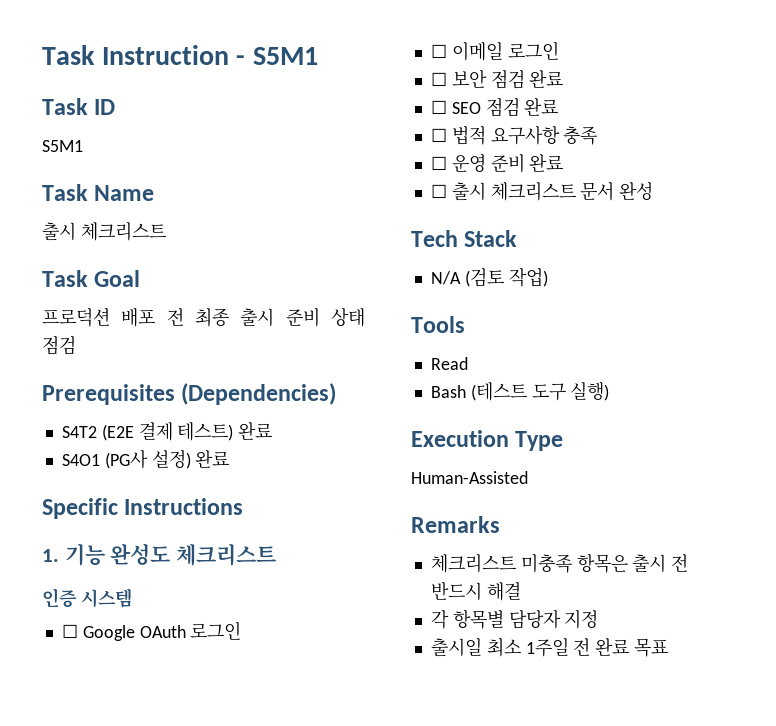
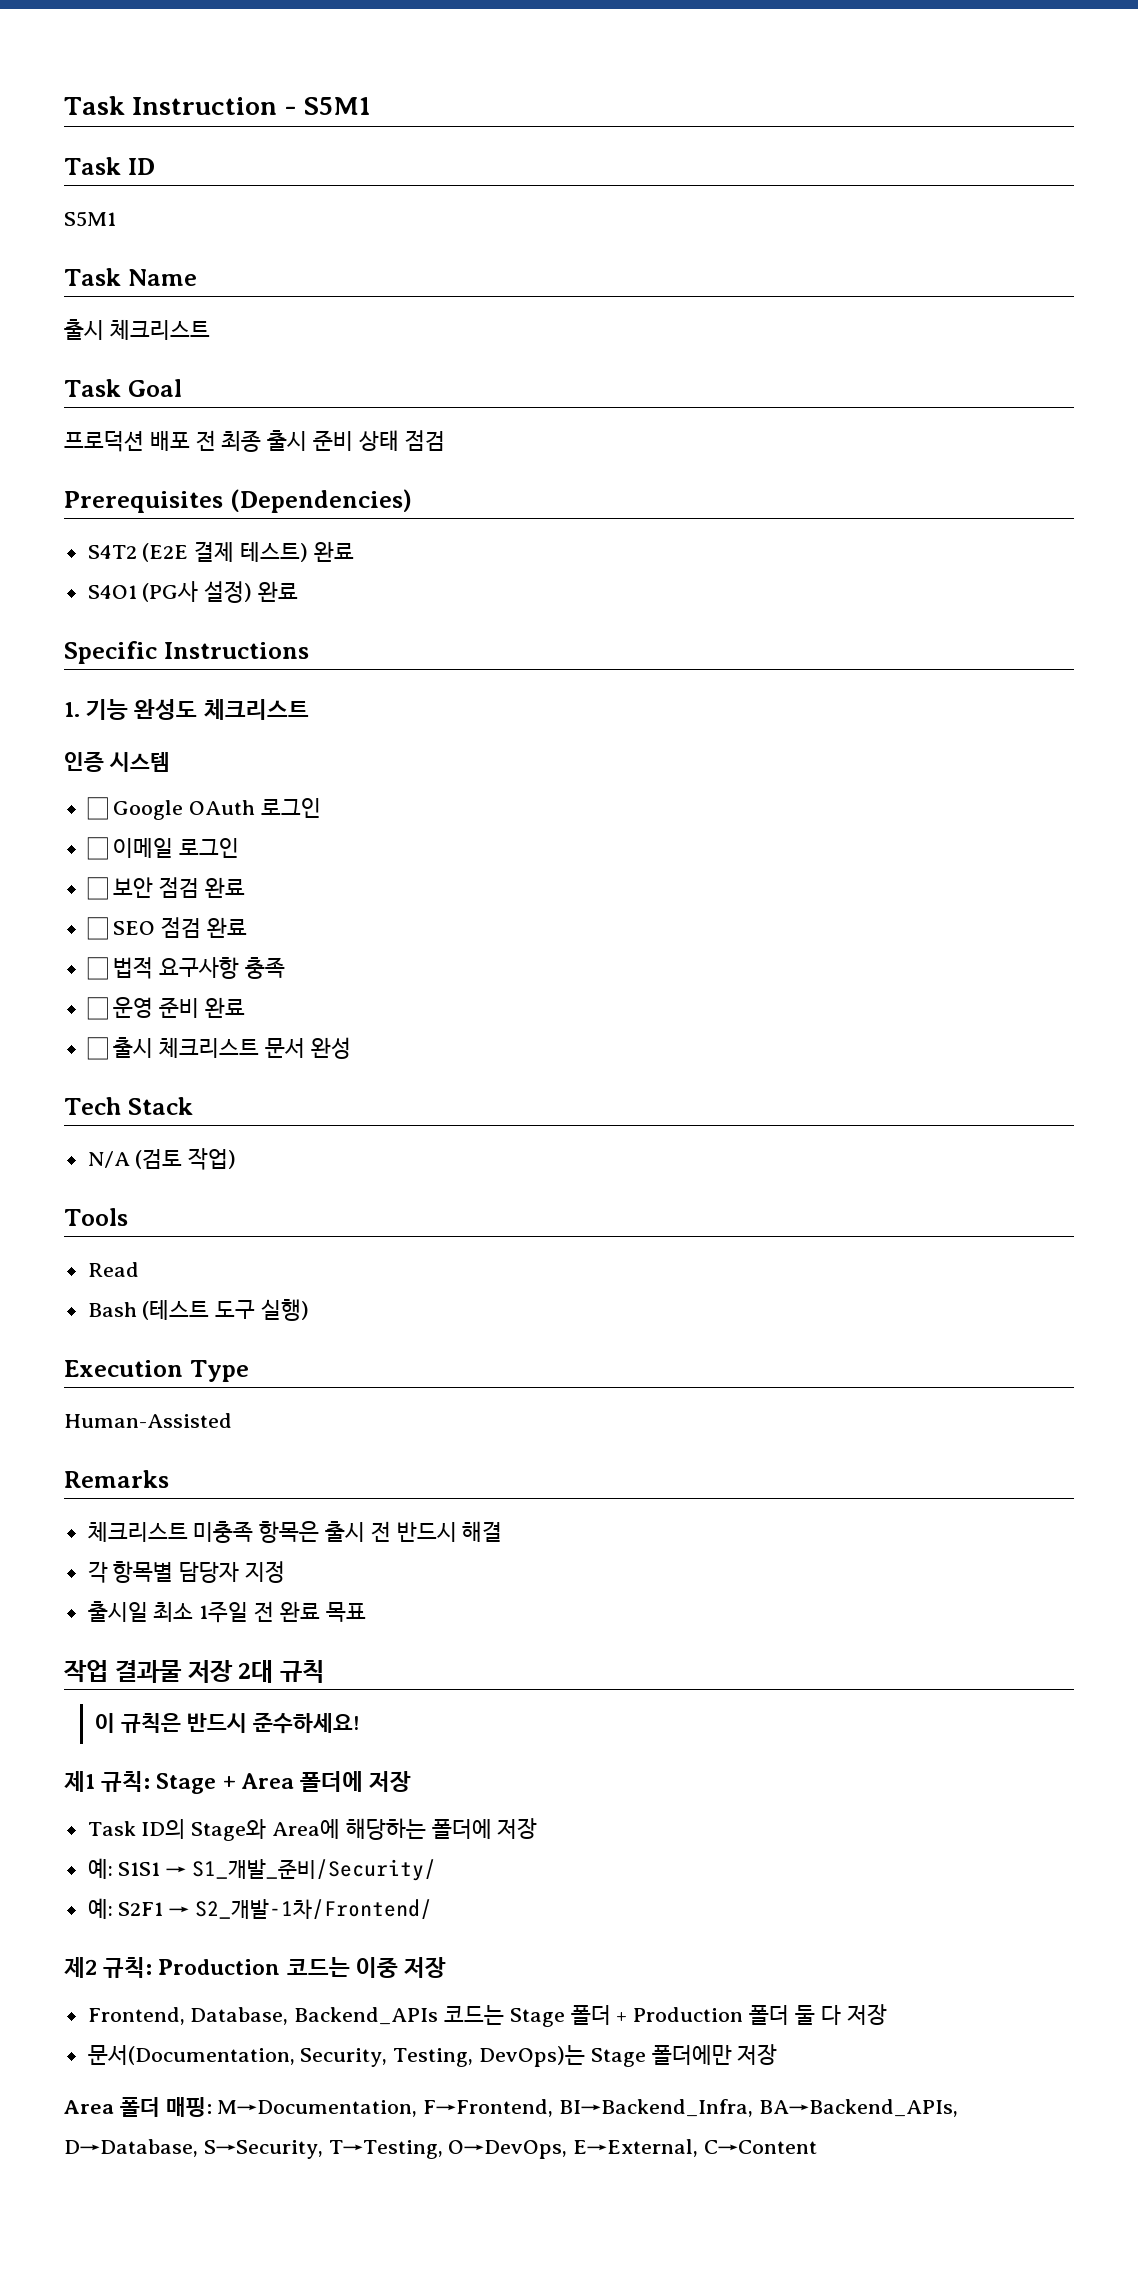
(669, 647) none -> [64,1660,324,1683] [95,1712,359,1734] [64,1771,412,1794] [87,1818,538,1841] [87,1858,437,1881] [87,1898,433,1919] [64,1957,447,1978] [87,2004,887,2027] [87,2044,778,2067] [64,2097,958,2117] [64,2139,818,2159] // 작업 결과물 저장 2대 규칙 // 이 규칙은 반드시 준수하세요! // 제1 규칙: Stage + Area 폴더에 저장 // Task ID의 Stage와 Area에 해당하는 폴더에 저장 // 예: S1S1 → S1_개발_준비/Security/ // 예: S2F1 → S2_개발-1차/Frontend/ // 제2 규칙: Production 코드는 이중 저장 // Frontend, Database, Backend_APIs 코드는 Stage 폴더 + Production 폴더 둘 다 저장 // 문서(Documentation, Security, Testing, DevOps)는 Stage 폴더에만 저장 // Area 폴더 매핑: M→Documentation, F→Frontend, BI→Backend_Infra, BA→Backend_APIs, D→Database, S→Security, T→Testing, O→DevOps, E→External, C→Content

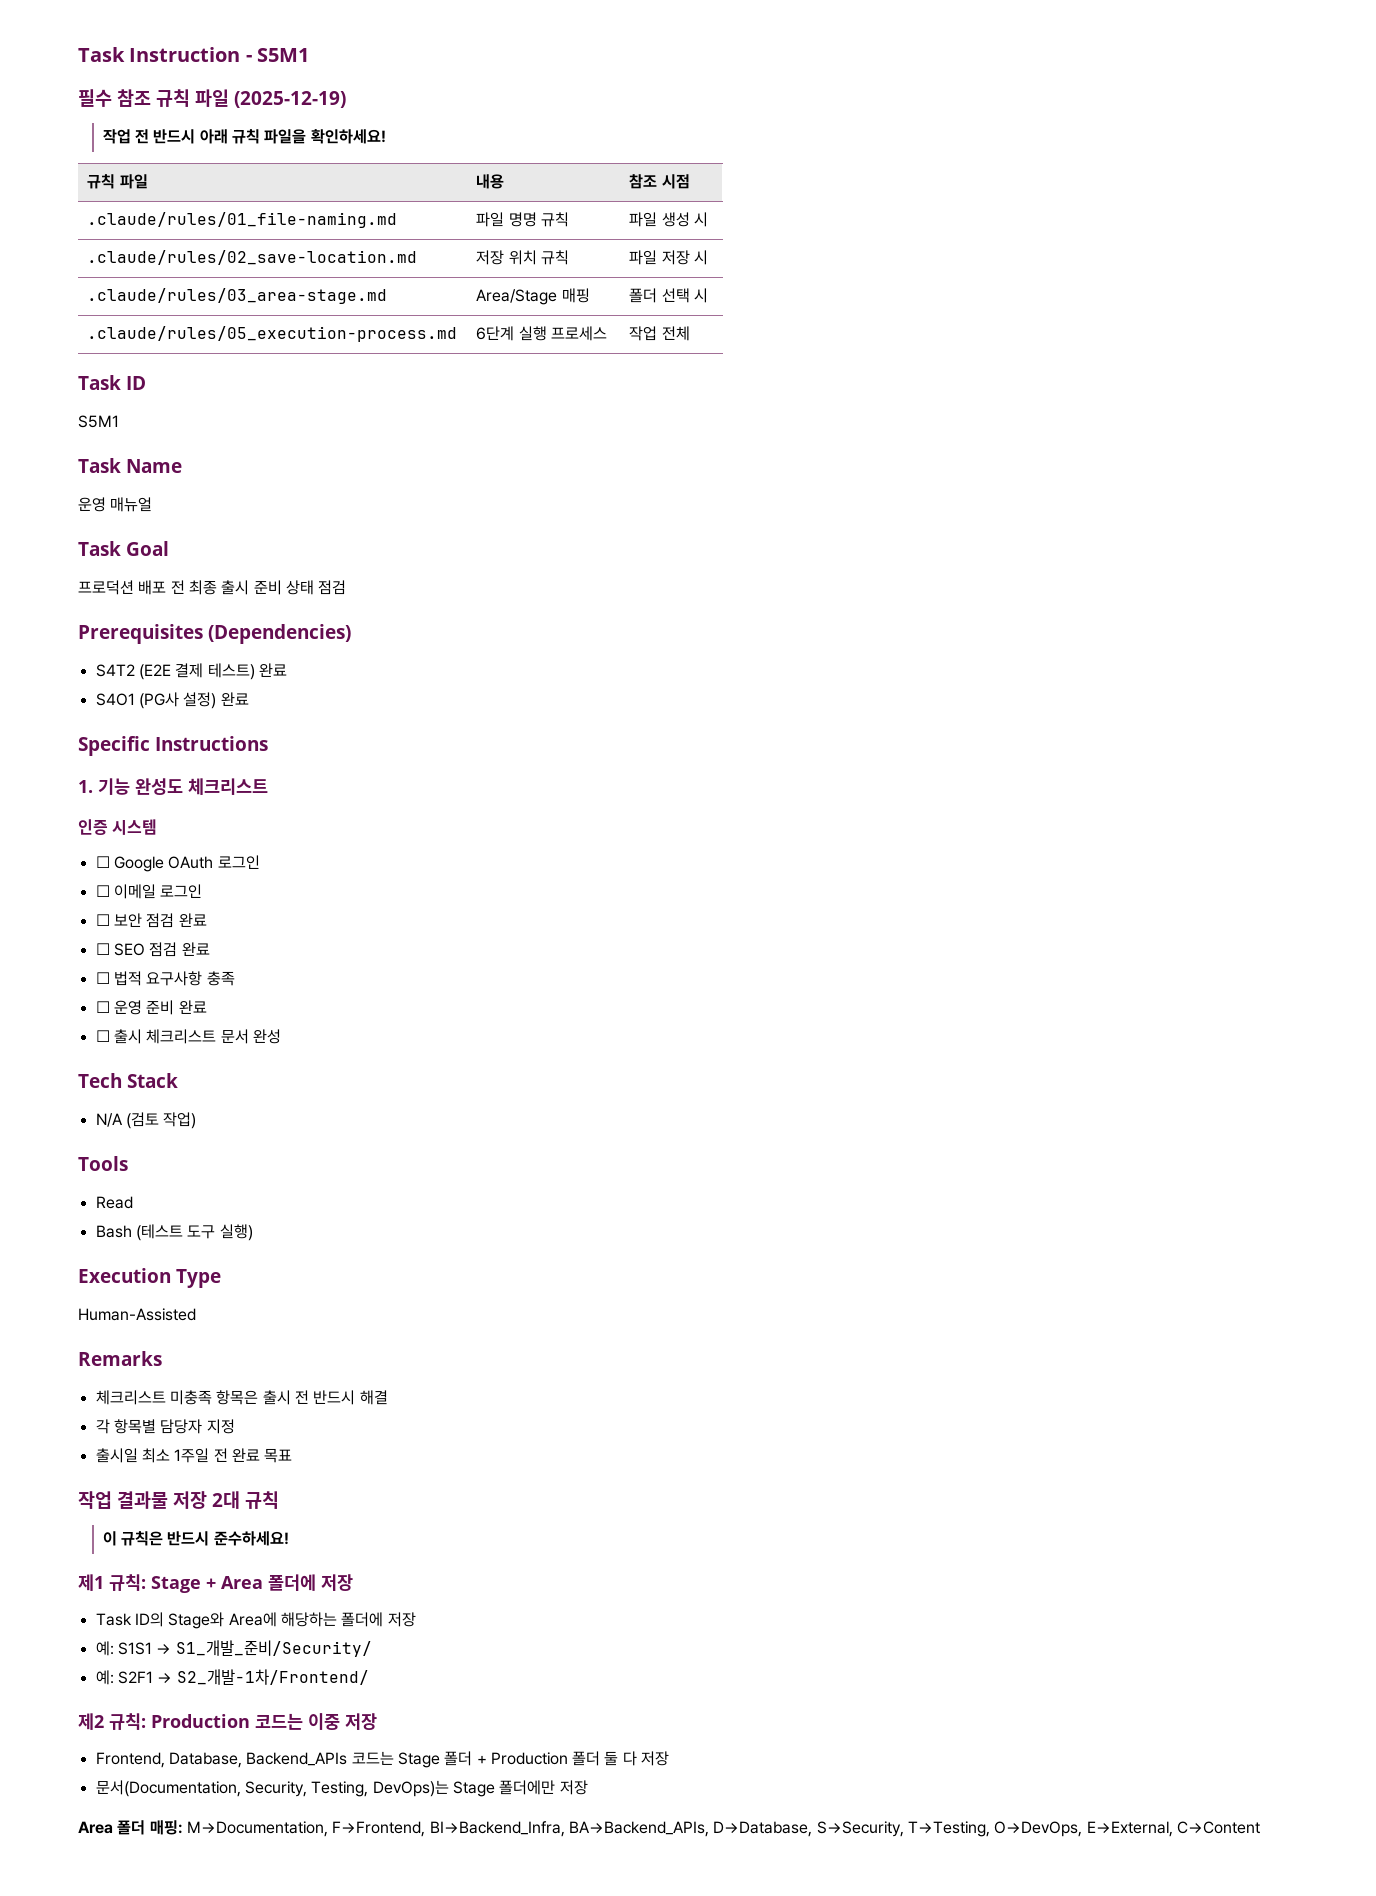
(371, 106) none -> [78,89,346,108] [102,129,386,144] [87,174,148,189] [476,174,505,189] [629,174,690,189] [87,212,398,228] [476,212,570,227] [629,212,709,227] [87,250,418,265] [476,250,570,265] [629,250,709,265] [87,288,388,304] [476,288,590,305] [629,288,709,303] [87,326,458,342] [476,326,608,341] [629,326,690,341] // 필수 참조 규칙 파일 (2025-12-19) // 작업 전 반드시 아래 규칙 파일을 확인하세요! // 규칙 파일 | 내용 | 참조 시점 // .claude/rules/01_file-naming.md | 파일 명명 규칙 | 파일 생성 시 // .claude/rules/02_save-location.md | 저장 위치 규칙 | 파일 저장 시 // .claude/rules/03_area-stage.md | Area/Stage 매핑 | 폴더 선택 시 // .claude/rules/05_execution-process.md | 6단계 실행 프로세스 | 작업 전체
[64,319,210,340] 출시 체크리스트 -> [78,497,153,512] 운영 매뉴얼

